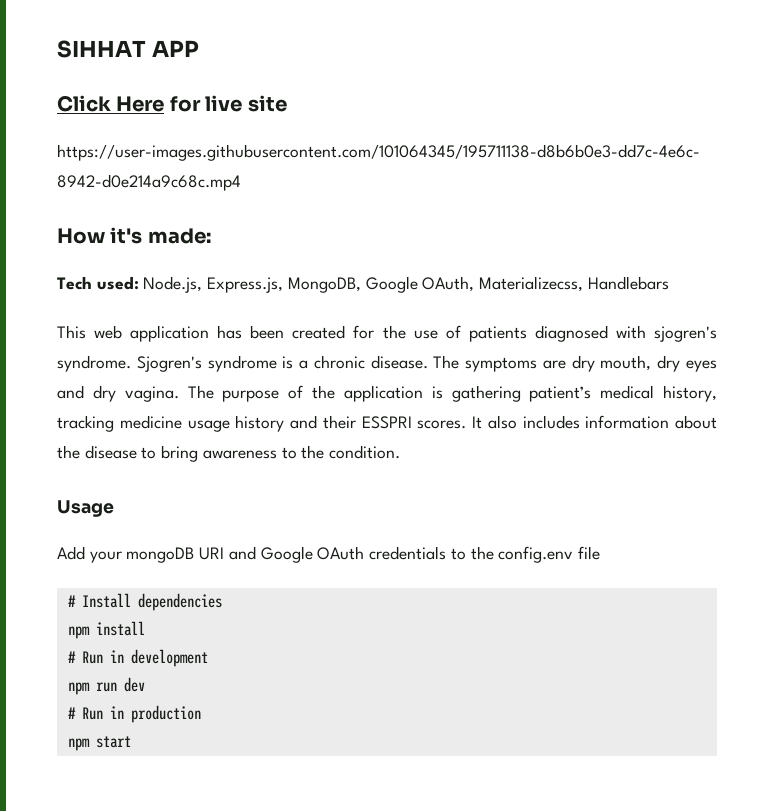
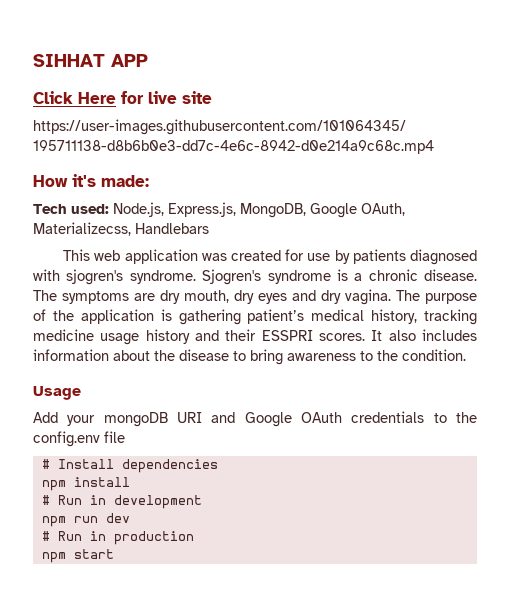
[217,325,461,339] has been created for the use of -> [201,249,350,264] was created for use by

